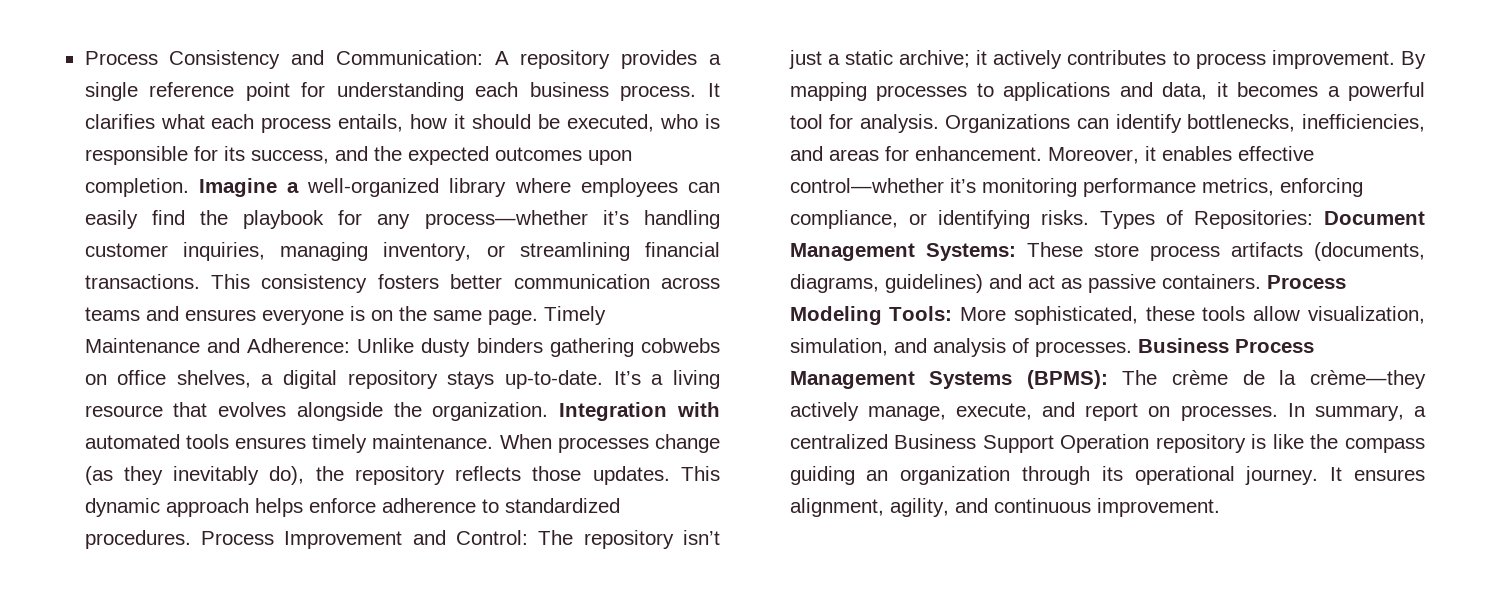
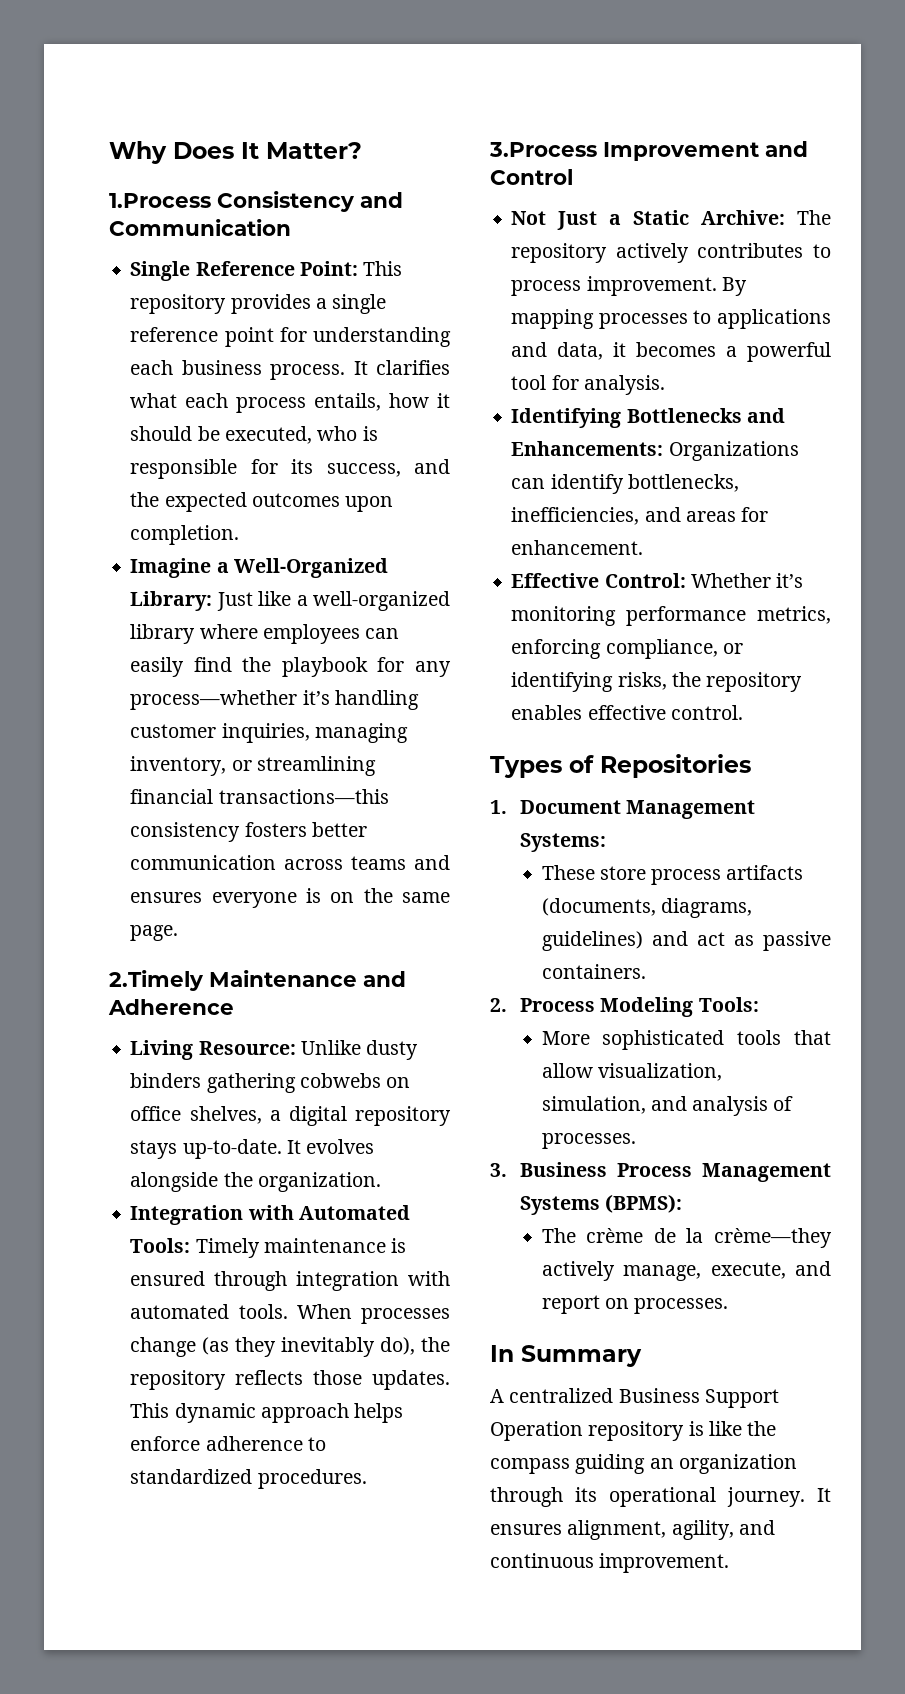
[84,50,509,69] Process Consistency and Communication: A -> [109,141,362,164] [109,191,403,212] [109,219,291,236] [130,261,403,281] Why Does It Matter? // 1.Process Consistency and Communication // Single Reference Point: This
(189, 187) none -> (240, 535) //
(299, 187) none -> [233,558,388,578] [130,591,308,611] Well-Organized Library: Just like a
[84,274,250,289] transactions. This -> [218,789,389,804] transactions—this
[543,306,606,325] Timely -> [109,970,204,991] // 2.Timely
[246,338,350,353] Adherence: -> [108,999,234,1015] [130,1040,296,1060] Adherence // Living Resource:
[613,370,720,389] [84,402,208,417] It’s a living resource that -> [286,1140,301,1154] It
(549, 411) none -> (381, 1182) //
[84,434,494,453] automated tools ensures timely maintenance. -> [298,1205,410,1220] [130,1238,407,1258] [130,1271,450,1291] [130,1304,288,1319] Automated Tools: Timely maintenance is ensured through integration with automated tools.
[200,531,274,545] Process -> [489,142,597,157] // 3.Process
[455,530,721,549] [788,50,988,69] Control: The repository isn’t just a static archive; it -> [490,169,573,185] [511,210,831,230] [511,243,608,263] Control // Not Just a Static Archive: The repository
(939, 123) none -> [511,408,785,428] [511,441,664,456] // Identifying Bottlenecks and Enhancements:
[1047,146,1314,164] [789,178,944,193] Moreover, it enables effective control—whether -> [511,573,771,588] // Effective Control: Whether
[1040,210,1313,229] risks. Types of Repositories: -> [617,672,803,692] [511,705,743,720] [490,754,751,778] [490,800,507,814] risks, the repository enables effective control. // Types of Repositories // 1.
(1016, 252) none -> (607, 842) //
(1261, 281) none -> [490,998,507,1012] // 2.
[960,306,1246,325] More sophisticated, these tools -> [541,1030,831,1050] // More sophisticated tools that
(1132, 349) none -> [490,1163,507,1177] // 3.
(1108, 379) none -> (683, 1203) //
[1287,403,1426,421] In summary, a -> [490,1345,642,1367] [490,1389,504,1403] // In Summary // A

